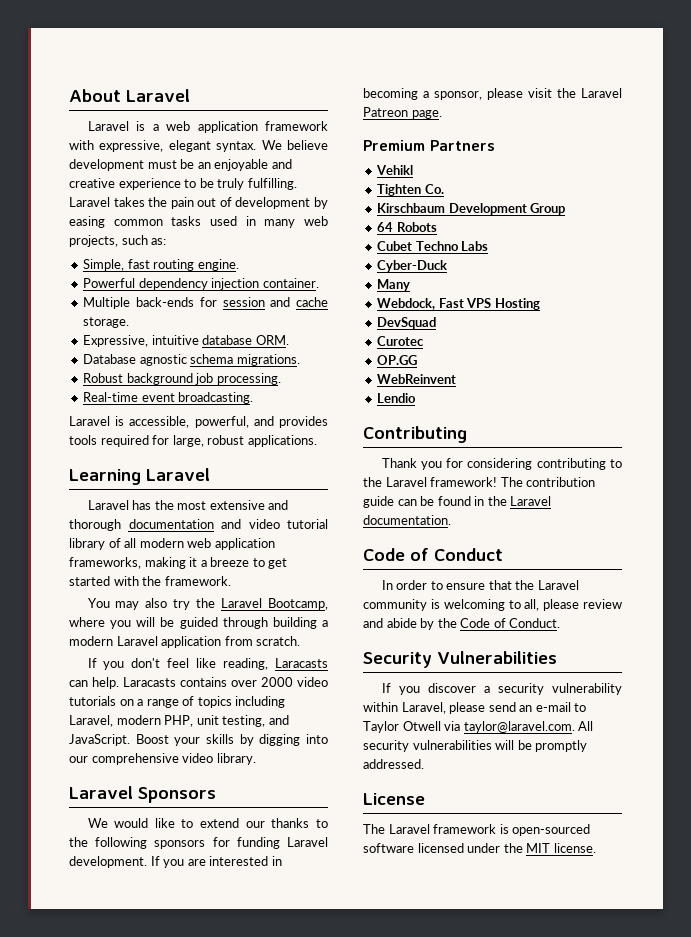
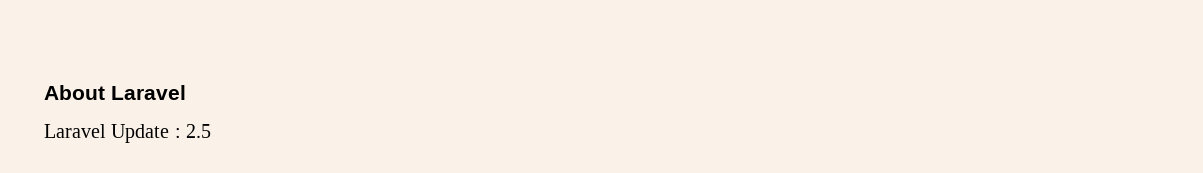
[136,121,328,133] [69,140,328,152] [69,159,292,171] [69,178,297,190] [69,197,328,209] [69,216,328,228] [69,235,167,247] [83,259,239,271] [83,278,319,290] [83,297,328,309] [83,317,130,328] [83,335,289,347] [83,354,300,366] [83,373,281,385] [83,392,254,404] [69,416,329,428] [69,435,317,447] [69,468,210,485] [87,500,289,510] [69,519,328,531] [69,538,275,550] [69,557,288,569] [69,576,231,586] [87,598,328,610] [69,617,328,629] [69,636,301,648] [87,658,328,670] [69,677,328,689] [69,696,286,708] [69,715,289,727] [69,734,328,746] [69,753,256,765] [69,786,216,803] [87,818,328,828] [69,837,329,849] [69,856,282,868] [363,88,622,100] [363,107,442,119] [363,140,495,151] [376,165,414,175] [377,184,444,196] [377,203,566,215] [377,222,437,232] [377,241,489,251] [377,260,448,272] [377,279,411,291] [377,298,540,310] [377,317,437,329] [377,336,425,346] [377,355,418,365] [377,374,457,384] [377,393,417,403] [363,426,467,443] [381,458,622,470] [363,477,596,487] [363,496,552,508] [363,515,451,525] [363,548,503,561] [381,580,579,590] [363,599,622,611] [363,618,561,630] [363,651,557,668] [381,683,622,695] [363,702,587,714] [363,721,594,733] [363,740,588,752] [363,759,424,769] [363,793,425,805] [363,824,591,836] [363,843,596,853] is a web application framework with expressive, elegant syntax. We believe development must be an enjoyable and creative experience to be truly fulfilling. Laravel takes the pain out of development by easing common tasks used in many web projects, such as: // Simple, fast routing engine. // Powerful dependency injection container. // Multiple back-ends for session and cache storage. // Expressive, intuitive database ORM. // Database agnostic schema migrations. // Robust background job processing. // Real-time event broadcasting. // Laravel is accessible, powerful, and provides tools required for large, robust applications. // Learning Laravel // Laravel has the most extensive and thorough documentation and video tutorial library of all modern web application frameworks, making it a breeze to get started with the framework. // You may also try the Laravel Bootcamp, where you will be guided through building a modern Laravel application from scratch. // If you don't feel like reading, Laracasts can help. Laracasts contains over 2000 video tutorials on a range of topics including Laravel, modern PHP, unit testing, and JavaScript. Boost your skills by digging into our comprehensive video library. // Laravel Sponsors // We would like to extend our thanks to the following sponsors for funding Laravel development. If you are interested in becoming a sponsor, please visit the Laravel Patreon page. // Premium Partners // Vehikl // Tighten Co. // Kirschbaum Development Group // 64 Robots // Cubet Techno Labs // Cyber-Duck // Many // Webdock, Fast VPS Hosting // DevSquad // Curotec // OP.GG // WebReinvent // Lendio // Contributing // Thank you for considering contributing to the Laravel framework! The contribution guide can be found in the Laravel documentation. // Code of Conduct // In order to ensure that the Laravel community is welcoming to all, please review and abide by the Code of Conduct. // Security Vulnerabilities // If you discover a security vulnerability within Laravel, please send an e-mail to Taylor Otwell via taylor@laravel.com. All security vulnerabilities will be promptly addressed. // License // The Laravel framework is open-sourced software licensed under the MIT license. -> [111,124,212,143] Update : 2.5

